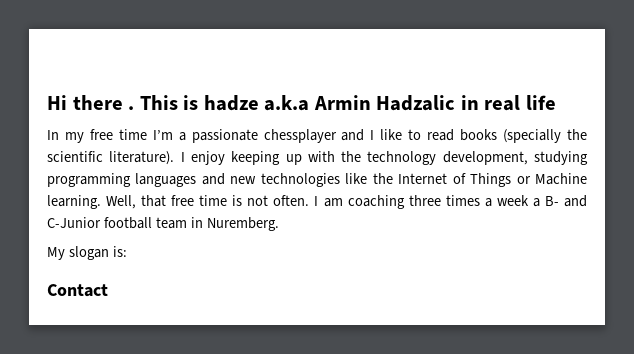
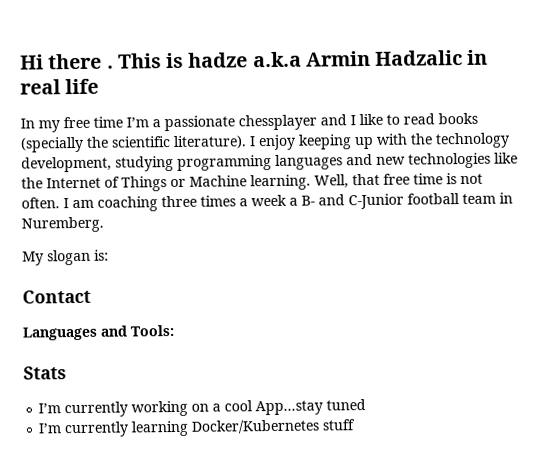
(108, 290) none -> [22,324,175,341] [23,366,67,380] [38,399,367,418] [38,419,356,438] // Languages and Tools: // Stats // I’m currently working on a cool App...stay tuned // I’m currently learning Docker/Kubernetes stuff

